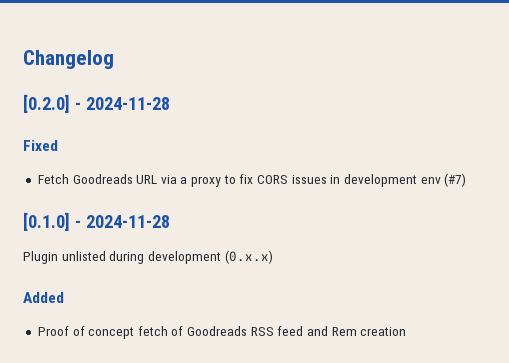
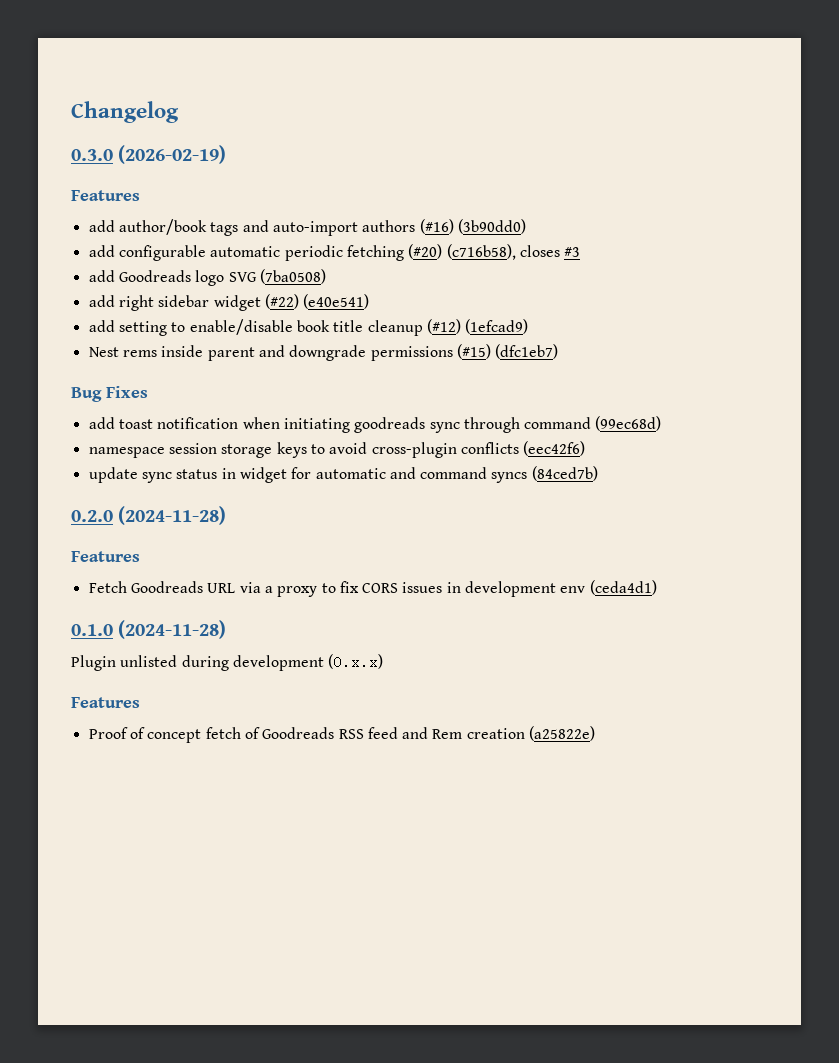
[23,94,170,113] [23,140,58,151] [0.2.0] - 2024-11-28 // Fixed -> [71,145,227,164] [71,190,140,201] [88,219,526,236] [88,244,581,261] [88,269,326,286] [88,294,370,311] [88,319,529,336] [88,344,559,361] [71,386,148,402] [88,416,662,433] [88,441,586,458] [88,466,598,483] [71,506,227,525] [71,551,140,562] 0.3.0 (2026-02-19) // Features // add author/book tags and auto-import authors (#16) (3b90dd0) // add configurable automatic periodic fetching (#20) (c716b58), closes #3 // add Goodreads logo SVG (7ba0508) // add right sidebar widget (#22) (e40e541) // add setting to enable/disable book title cleanup (#12) (1efcad9) // Nest rems inside parent and downgrade permissions (#15) (dfc1eb7) // Bug Fixes // add toast notification when initiating goodreads sync through command (99ec68d) // namespace session storage keys to avoid cross-plugin conflicts (eec42f6) // update sync status in widget for automatic and command syncs (84ced7b) // 0.2.0 (2024-11-28) // Features
[444,173,467,187] [23,212,170,231] (#7) // [0.1.0] - 2024-11-28 -> [589,580,657,595] [71,620,227,639] (ceda4d1) // 0.1.0 (2024-11-28)
[23,292,64,303] Added -> [71,697,140,708] Features
(407, 331) none -> [529,726,596,741] (a25822e)

